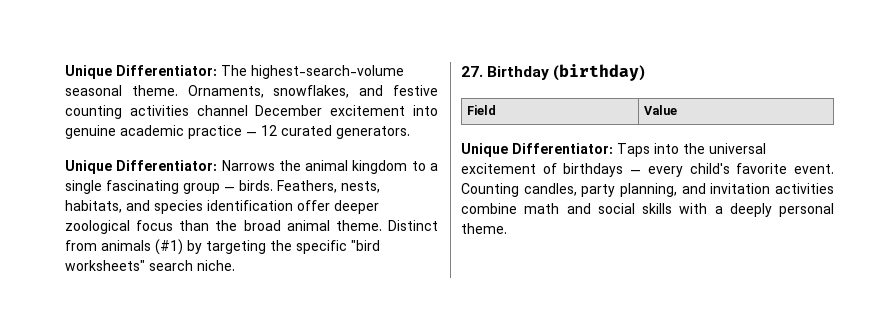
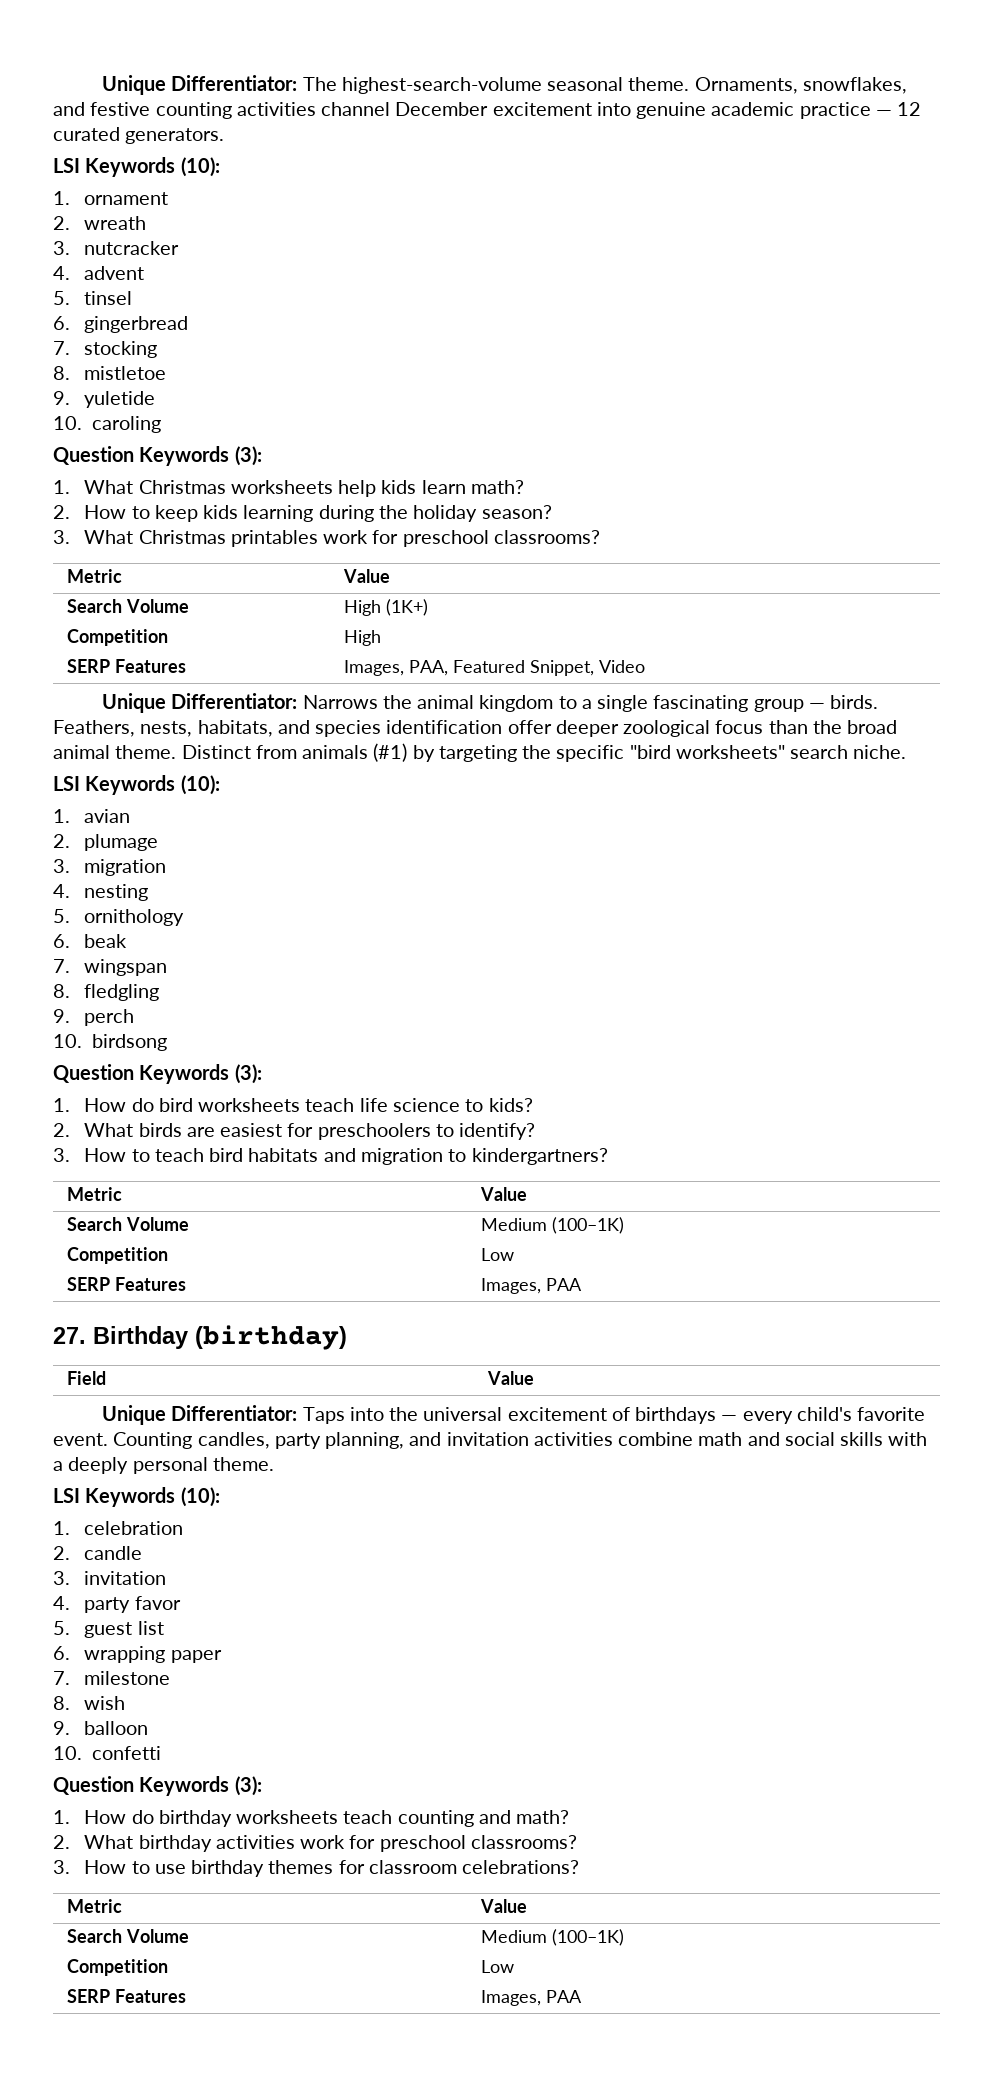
(410, 132) none -> [53,157,220,177] [53,191,169,205] [53,216,147,230] [53,241,180,255] [53,266,145,280] [53,291,133,305] [53,316,189,333] [53,341,158,358] [53,366,167,380] [53,391,156,408] [53,416,161,433] [53,446,262,466] [53,480,525,497] [53,505,552,522] [53,530,601,547] [67,569,123,583] [343,569,391,583] [67,599,190,613] [344,599,429,616] [67,629,169,646] [344,630,382,646] [67,659,187,673] [344,660,646,676] // LSI Keywords (10): // 1. ornament // 2. wreath // 3. nutcracker // 4. advent // 5. tinsel // 6. gingerbread // 7. stocking // 8. mistletoe // 9. yuletide // 10. caroling // Question Keywords (3): // 1. What Christmas worksheets help kids learn math? // 2. How to keep kids learning during the holiday season? // 3. What Christmas printables work for preschool classrooms? // Metric | Value // Search Volume | High (1K+) // Competition | High // SERP Features | Images, PAA, Featured Snippet, Video
(235, 265) none -> [53,775,220,795] [53,809,131,823] [53,834,159,851] [53,859,167,876] [53,884,149,901] [53,909,185,926] [53,934,128,948] [53,959,168,976] [53,984,160,1001] [53,1009,135,1026] [53,1034,167,1051] [53,1064,262,1084] [53,1098,533,1112] [53,1123,536,1140] [53,1148,608,1165] [67,1187,123,1201] [480,1187,528,1201] [67,1217,190,1231] [481,1217,625,1234] [67,1247,169,1264] [481,1248,515,1261] [67,1277,187,1291] [481,1278,583,1294] // LSI Keywords (10): // 1. avian // 2. plumage // 3. migration // 4. nesting // 5. ornithology // 6. beak // 7. wingspan // 8. fledgling // 9. perch // 10. birdsong // Question Keywords (3): // 1. How do bird worksheets teach life science to kids? // 2. What birds are easiest for preschoolers to identify? // 3. How to teach bird habitats and migration to kindergartners? // Metric | Value // Search Volume | Medium (100–1K) // Competition | Low // SERP Features | Images, PAA
(507, 228) none -> [53,1487,220,1507] [53,1521,184,1535] [53,1546,143,1560] [53,1571,167,1585] [53,1596,181,1613] [53,1621,164,1638] [53,1646,222,1663] [53,1671,171,1685] [53,1696,126,1710] [53,1721,149,1735] [53,1746,161,1760] [53,1776,262,1796] [53,1810,570,1827] [53,1835,578,1852] [53,1860,580,1877] [67,1899,123,1913] [480,1899,528,1913] [67,1929,190,1943] [481,1929,625,1946] [67,1959,169,1976] [481,1960,515,1973] [67,1989,187,2003] [481,1990,583,2006] // LSI Keywords (10): // 1. celebration // 2. candle // 3. invitation // 4. party favor // 5. guest list // 6. wrapping paper // 7. milestone // 8. wish // 9. balloon // 10. confetti // Question Keywords (3): // 1. How do birthday worksheets teach counting and math? // 2. What birthday activities work for preschool classrooms? // 3. How to use birthday themes for classroom celebrations? // Metric | Value // Search Volume | Medium (100–1K) // Competition | Low // SERP Features | Images, PAA

